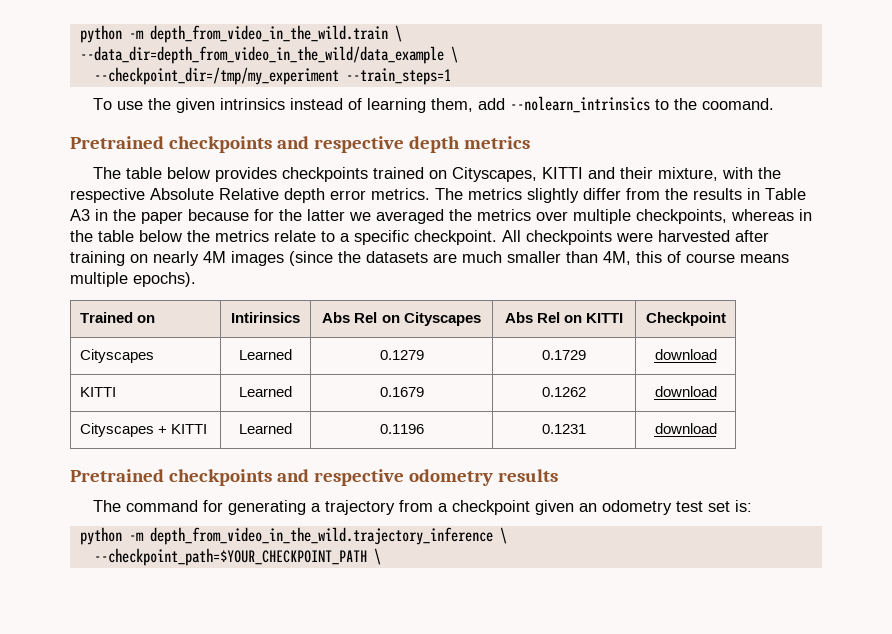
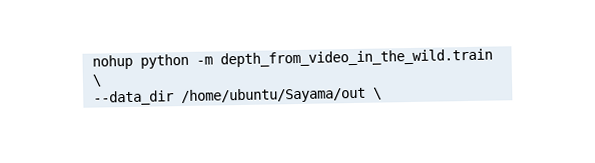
(79, 34) none -> [91,54,133,70] nohup
[79,46,458,64] [93,67,451,85] [92,96,774,113] [70,136,530,153] [92,167,781,182] [70,188,806,203] [70,209,812,224] [70,230,769,245] [70,251,789,266] [70,272,196,287] [79,312,155,323] [231,312,300,323] [322,312,481,326] [504,312,624,323] [645,312,726,326] [79,349,154,363] [239,349,292,360] [379,350,424,360] [542,350,586,360] [654,349,717,360] [79,387,116,397] [239,386,292,397] [379,387,424,397] [542,387,586,397] [654,386,717,397] [79,423,207,437] [239,423,292,434] [379,424,424,434] [542,424,586,434] [654,423,717,434] [70,469,558,486] [92,500,752,515] [79,527,507,545] [93,548,381,566] --data_dir=depth_from_video_in_the_wild/data_example \ // --checkpoint_dir=/tmp/my_experiment --train_steps=1 // To use the given intrinsics instead of learning them, add --nolearn_intrinsics to the coomand. // Pretrained checkpoints and respective depth metrics // The table below provides checkpoints trained on Cityscapes, KITTI and their mixture, with the respective Absolute Relative depth error metrics. The metrics slightly differ from the results in Table A3 in the paper because for the latter we averaged the metrics over multiple checkpoints, whereas in the table below the metrics relate to a specific checkpoint. All checkpoints were harvested after training on nearly 4M images (since the datasets are much smaller than 4M, this of course means multiple epochs). // Trained on | Intirinsics | Abs Rel on Cityscapes | Abs Rel on KITTI | Checkpoint // Cityscapes | Learned | 0.1279 | 0.1729 | download // KITTI | Learned | 0.1679 | 0.1262 | download // Cityscapes + KITTI | Learned | 0.1196 | 0.1231 | download // Pretrained checkpoints and respective odometry results // The command for generating a trajectory from a checkpoint given an odometry test set is: // python -m depth_from_video_in_the_wild.trajectory_inference \ // --checkpoint_path=$YOUR_CHECKPOINT_PATH \ -> [92,86,382,106] --data_dir /home/ubuntu/Sayama/out \

